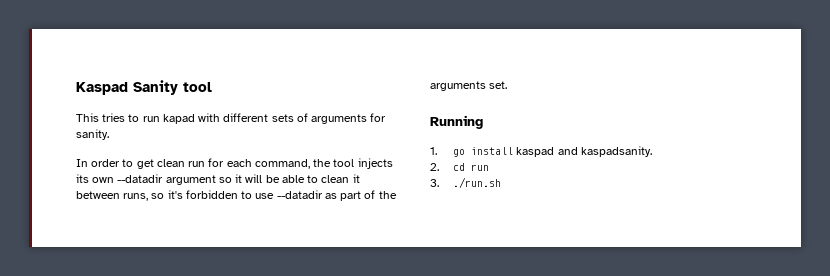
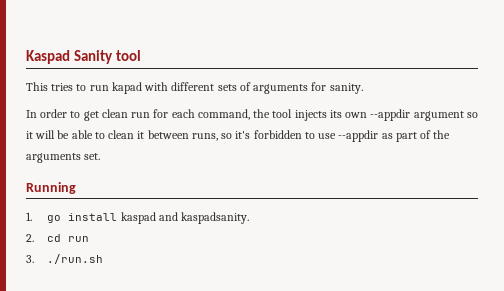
[117,174,164,183] --datadir -> [370,109,411,121] --appdir
[276,190,323,199] --datadir -> [338,130,379,142] --appdir

